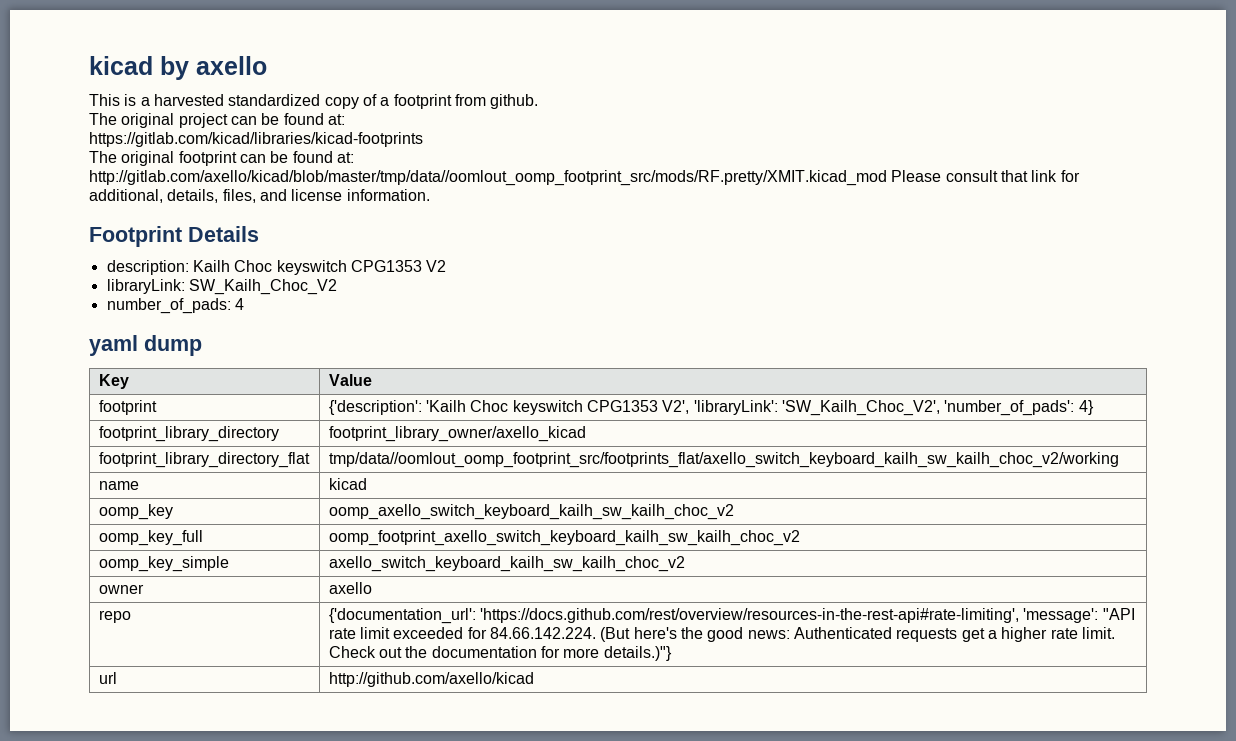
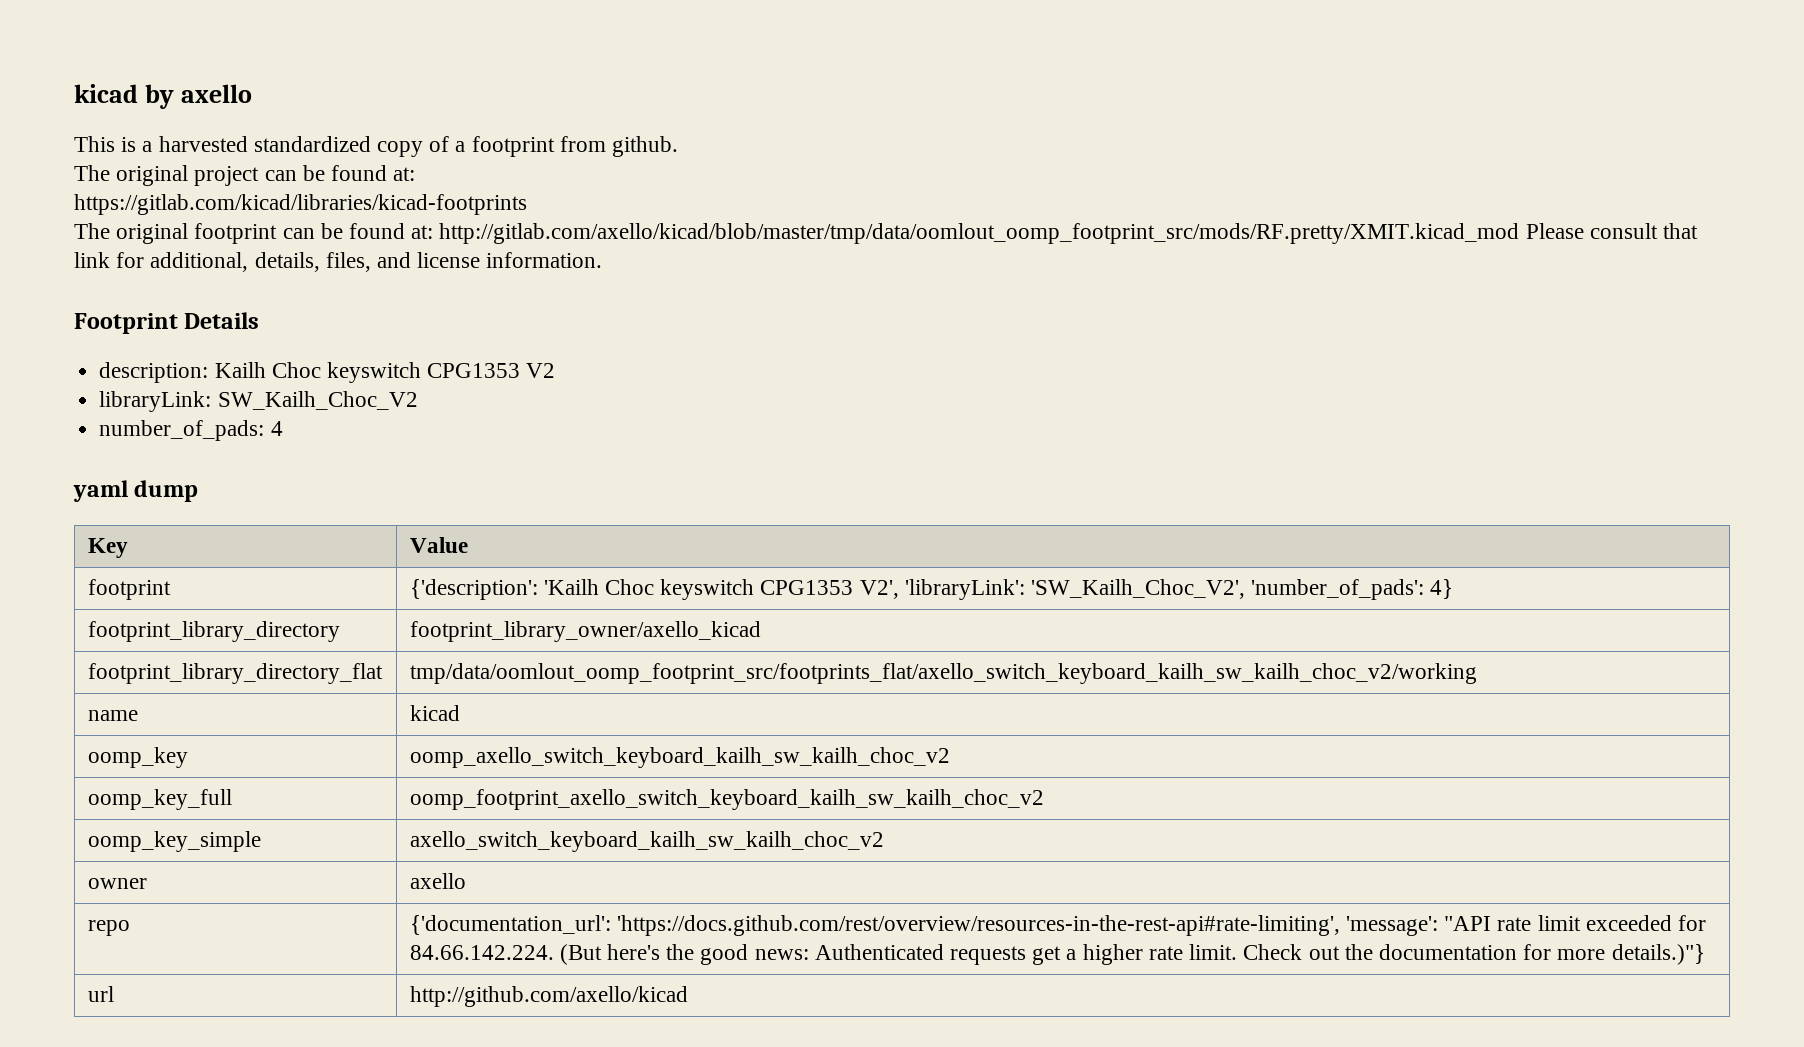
[89,170,887,186] http://gitlab.com/axello/kicad/blob/master/tmp/data//oomlout_oomp_footprint_src/mods/RF.pretty/XMIT.kicad_mod -> [439,223,1520,244] http://gitlab.com/axello/kicad/blob/master/tmp/data/oomlout_oomp_footprint_src/mods/RF.pretty/XMIT.kicad_mod
[328,452,1119,468] tmp/data//oomlout_oomp_footprint_src/footprints_flat/axello_switch_keyboard_kailh_sw_kailh_choc_v2/working -> [409,663,1477,684] tmp/data/oomlout_oomp_footprint_src/footprints_flat/axello_switch_keyboard_kailh_sw_kailh_choc_v2/working

